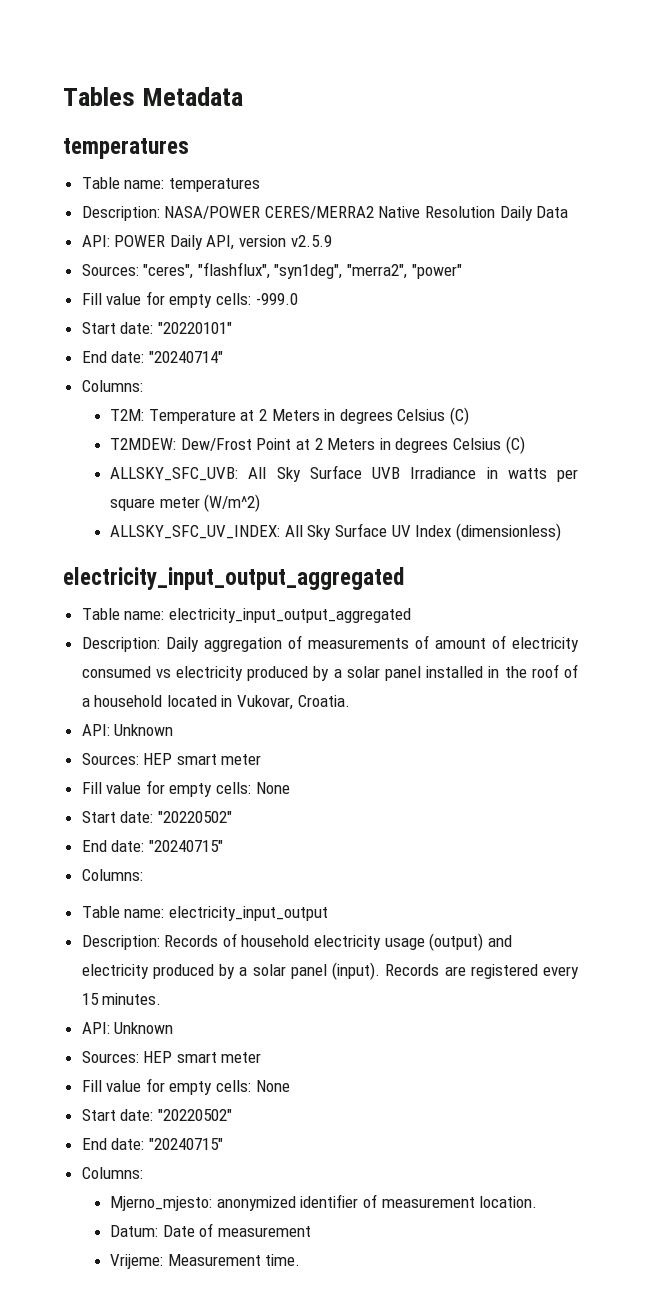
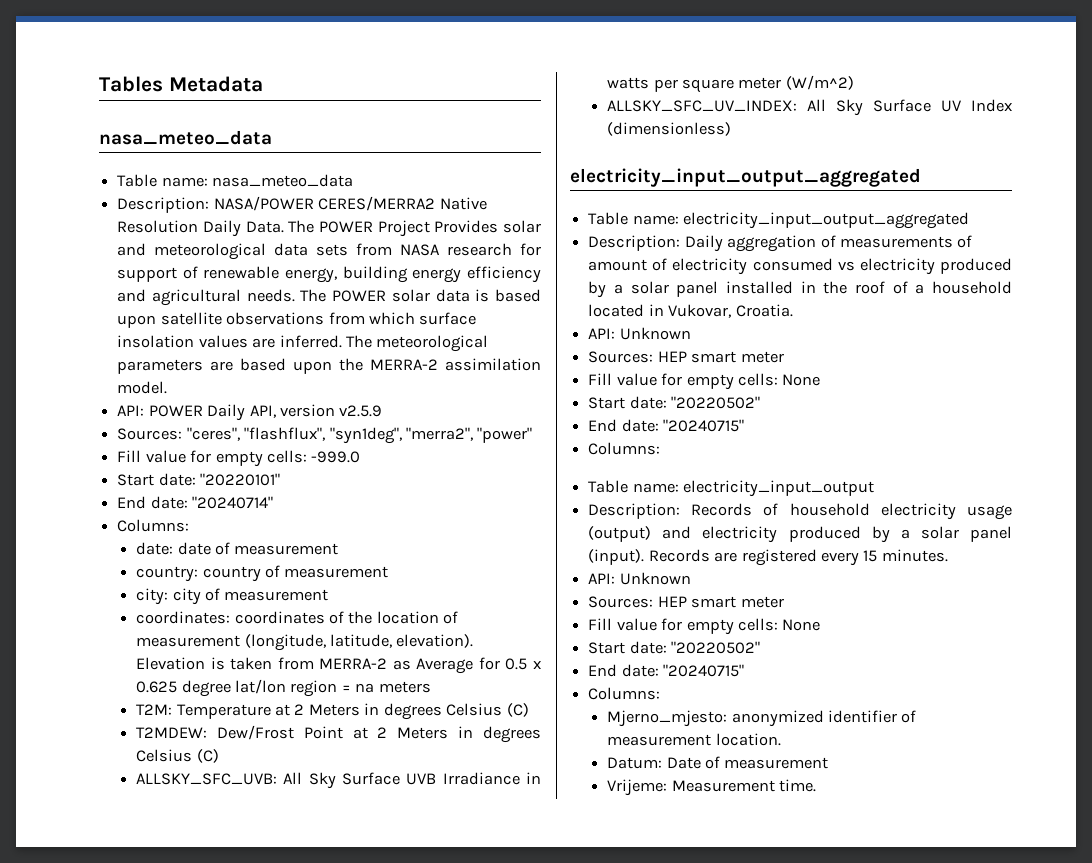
[63,138,189,159] [81,177,260,192] temperatures // Table name: temperatures -> [99,130,272,145] [117,174,354,187] nasa_meteo_data // Table name: nasa_meteo_data
[536,206,569,218] Data -> [245,220,541,237] [117,243,542,260] [117,266,541,283] [117,289,541,306] [117,312,477,328] [117,335,489,352] [117,358,541,374] [117,381,168,394] Data. The POWER Project Provides solar and meteorological data sets from NASA research for support of renewable energy, building energy efficiency and agricultural needs. The POWER solar data is based upon satellite observations from which surface insolation values are inferred. The meteorological parameters are based upon the MERRA-2 assimilation model.
(143, 386) none -> [136,542,339,555] [136,565,389,582] [136,588,329,605] [136,611,459,624] [136,634,474,651] [136,657,541,674] [136,679,431,697] // date: date of measurement // country: country of measurement // city: city of measurement // coordinates: coordinates of the location of measurement (longitude, latitude, elevation). Elevation is taken from MERRA-2 as Average for 0.5 x 0.625 degree lat/lon region = na meters

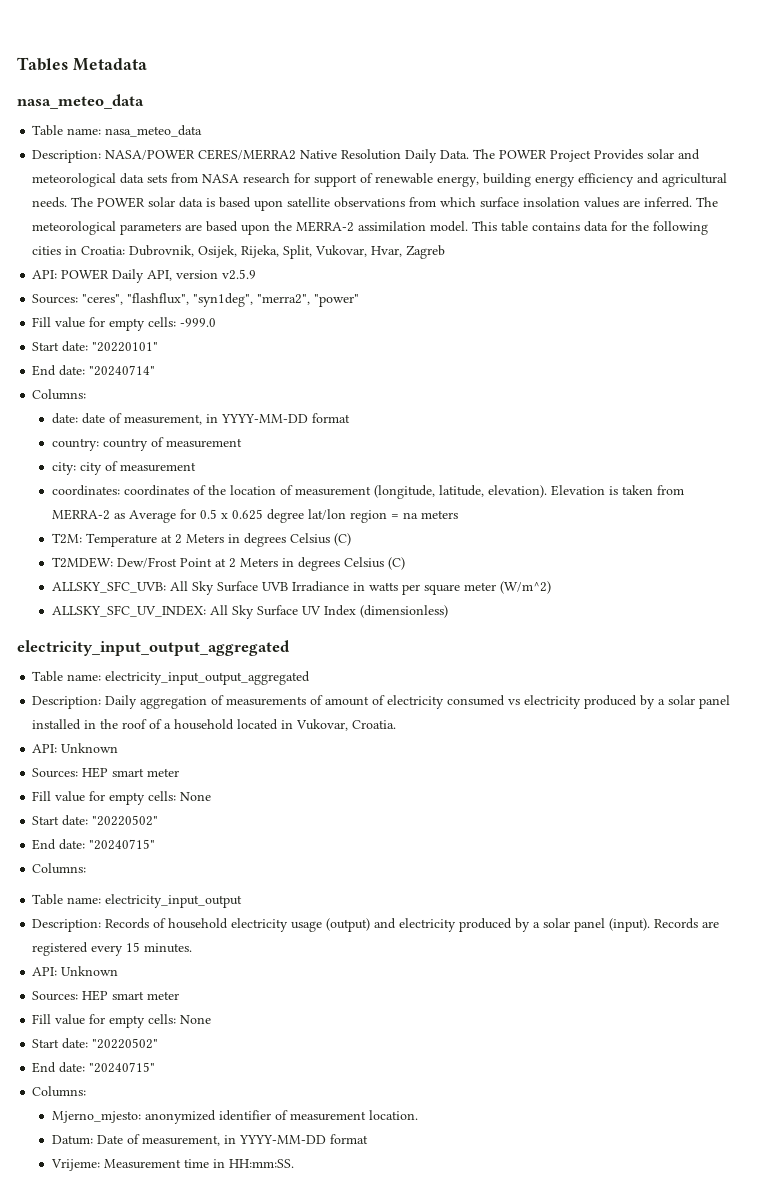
(168, 387) none -> [472,221,709,235] [32,245,446,259] This table contains data for the following cities in Croatia: Dubrovnik, Osijek, Rijeka, Split, Vukovar, Hvar, Zagreb
[234,543,339,555] measurement -> [123,413,350,425] measurement, in YYYY-MM-DD format
[724,757,829,769] measurement -> [141,1134,368,1146] measurement, in YYYY-MM-DD format
[778,779,816,792] time. -> [183,1159,294,1168] time in HH:mm:SS.

